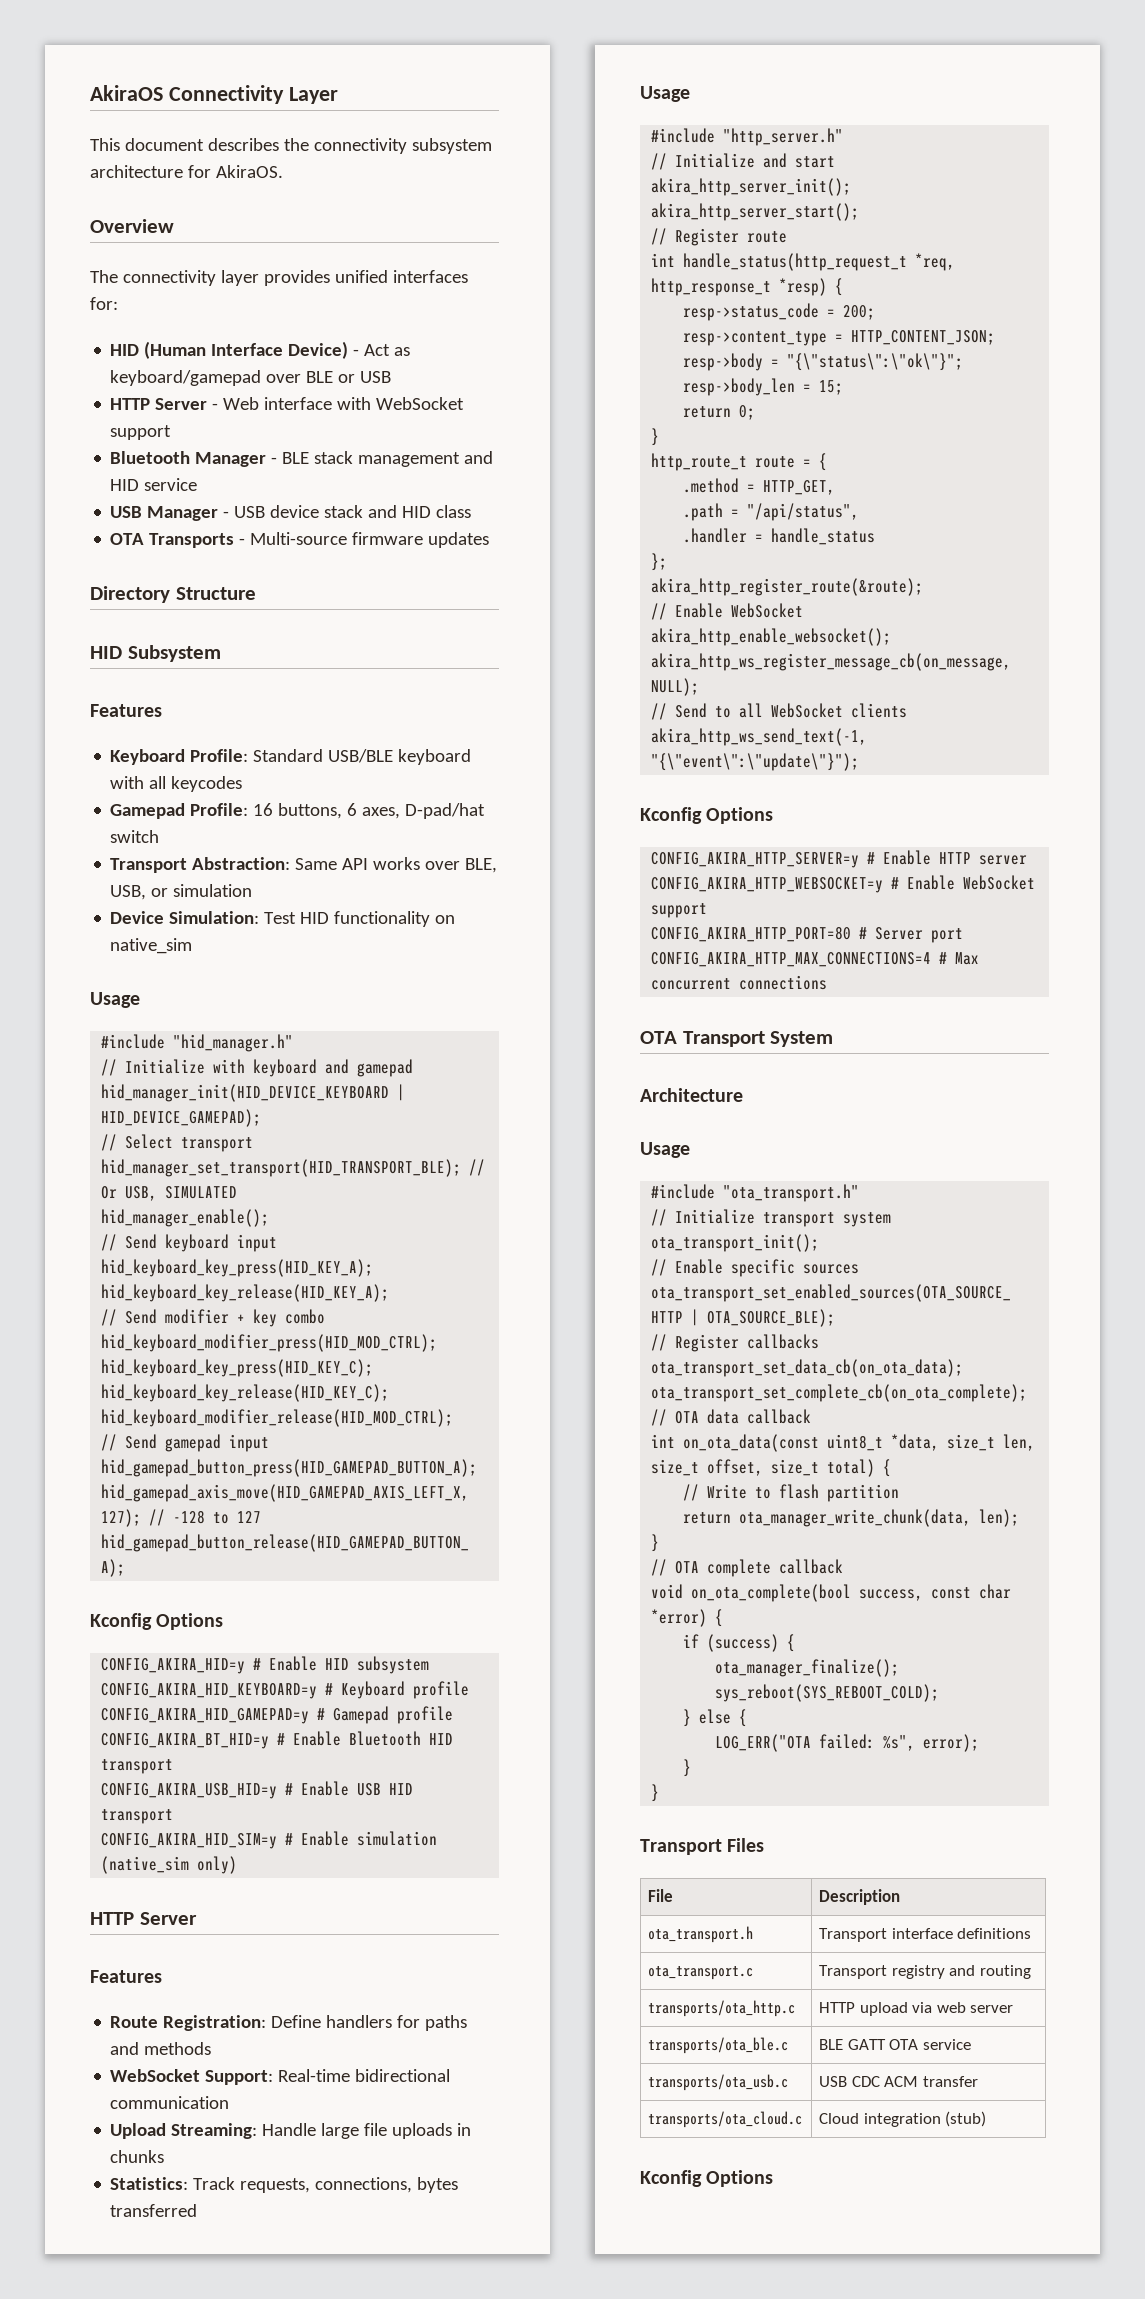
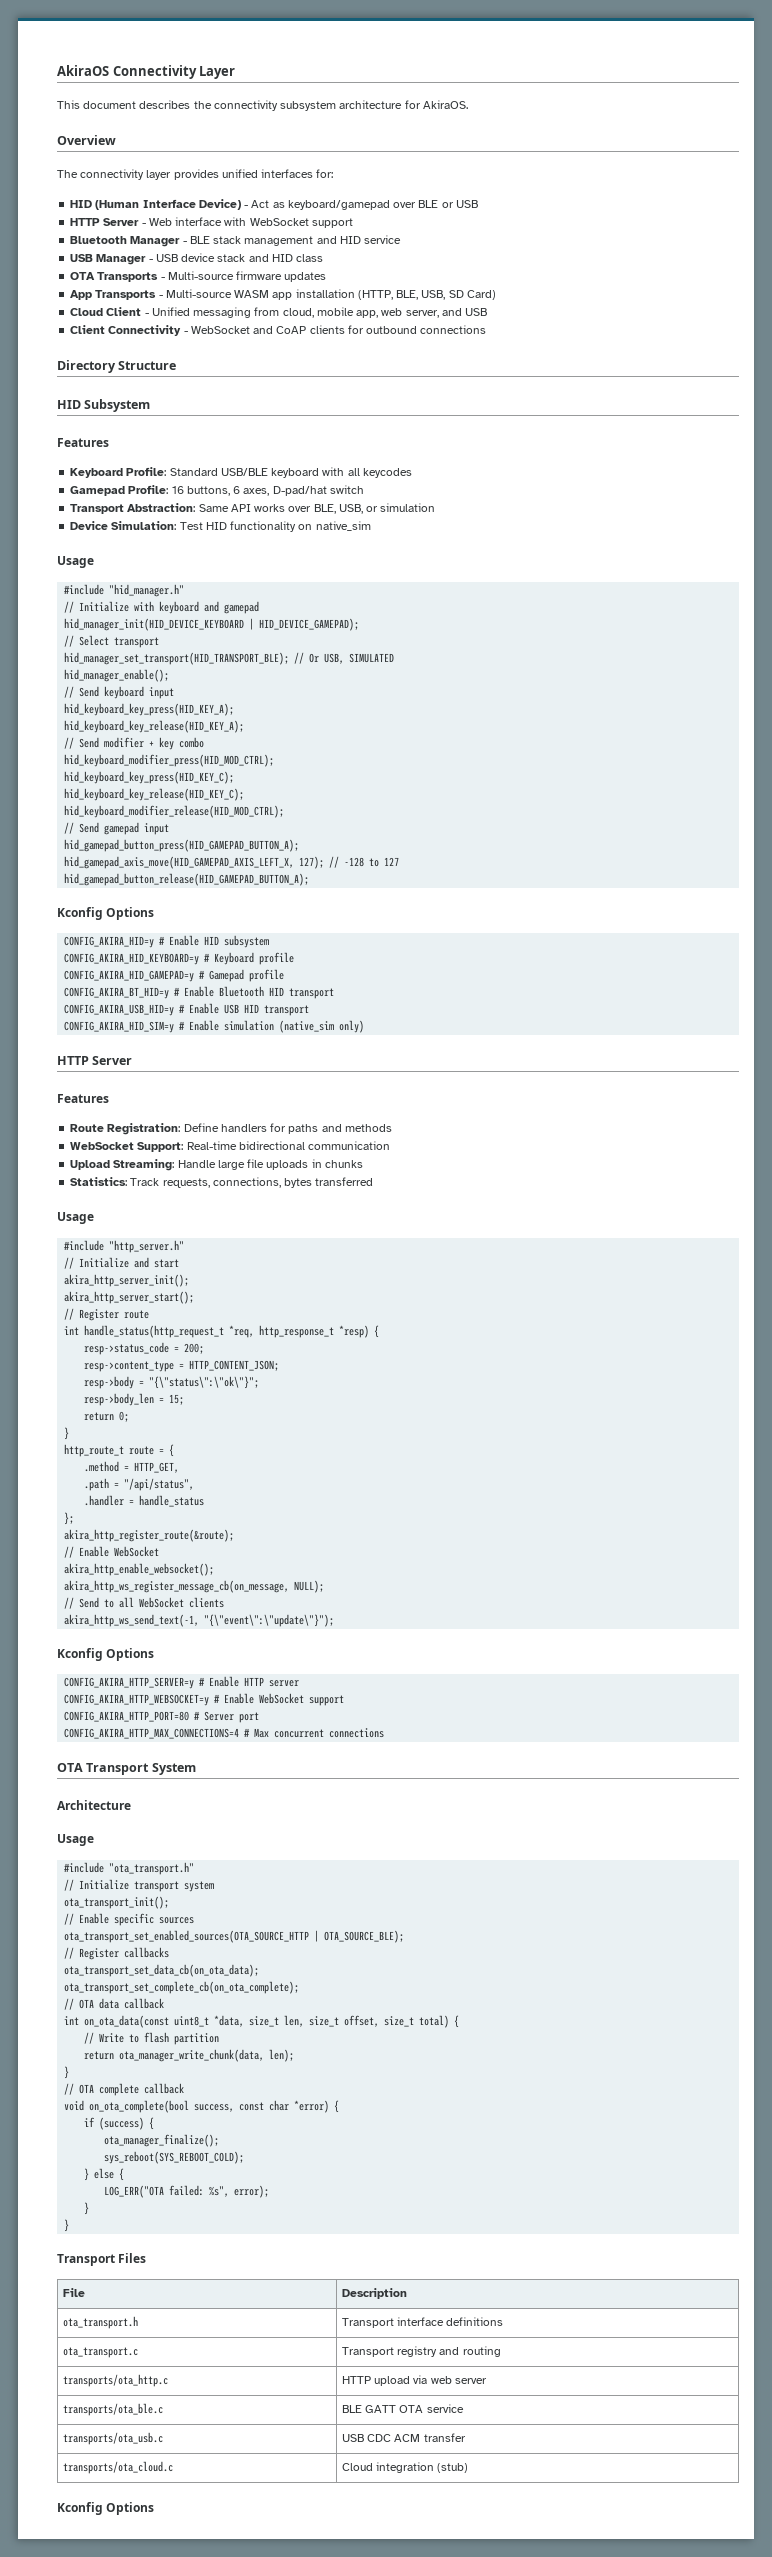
(490, 540) none -> [70,289,496,300] [70,307,488,318] [70,325,487,336] // App Transports - Multi-source WASM app installation (HTTP, BLE, USB, SD Card) // Cloud Client - Unified messaging from cloud, mobile app, web server, and USB // Client Connectivity - WebSocket and CoAP clients for outbound connections

